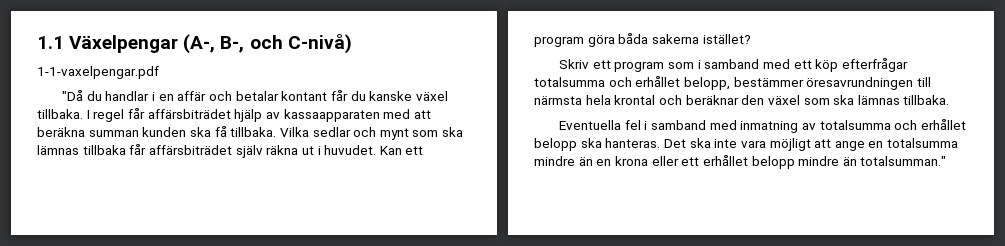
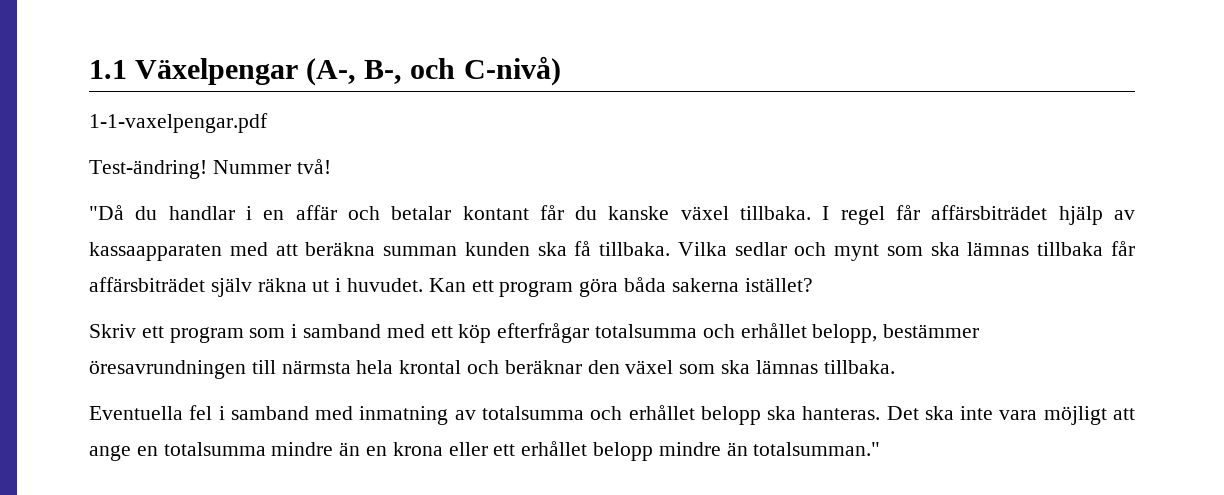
(159, 72) none -> [89,159,331,179] // Test-ändring! Nummer två!

